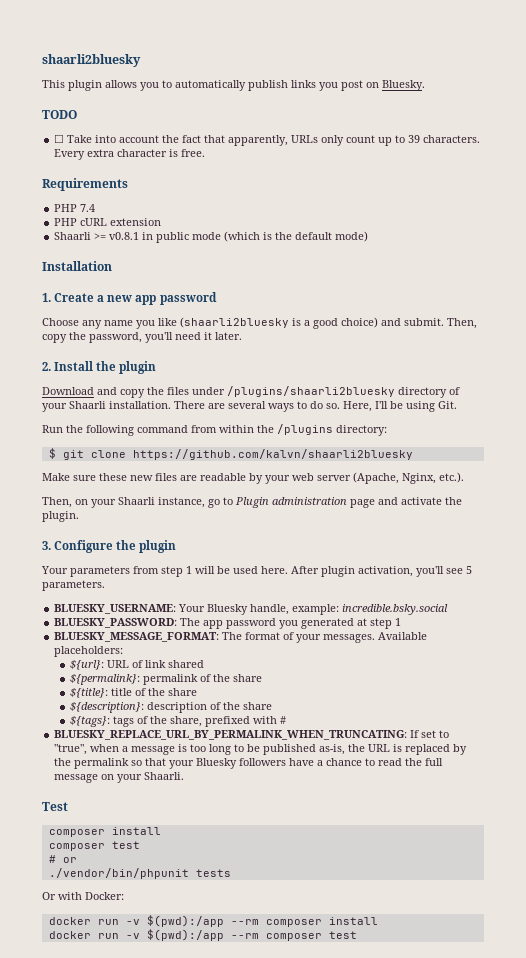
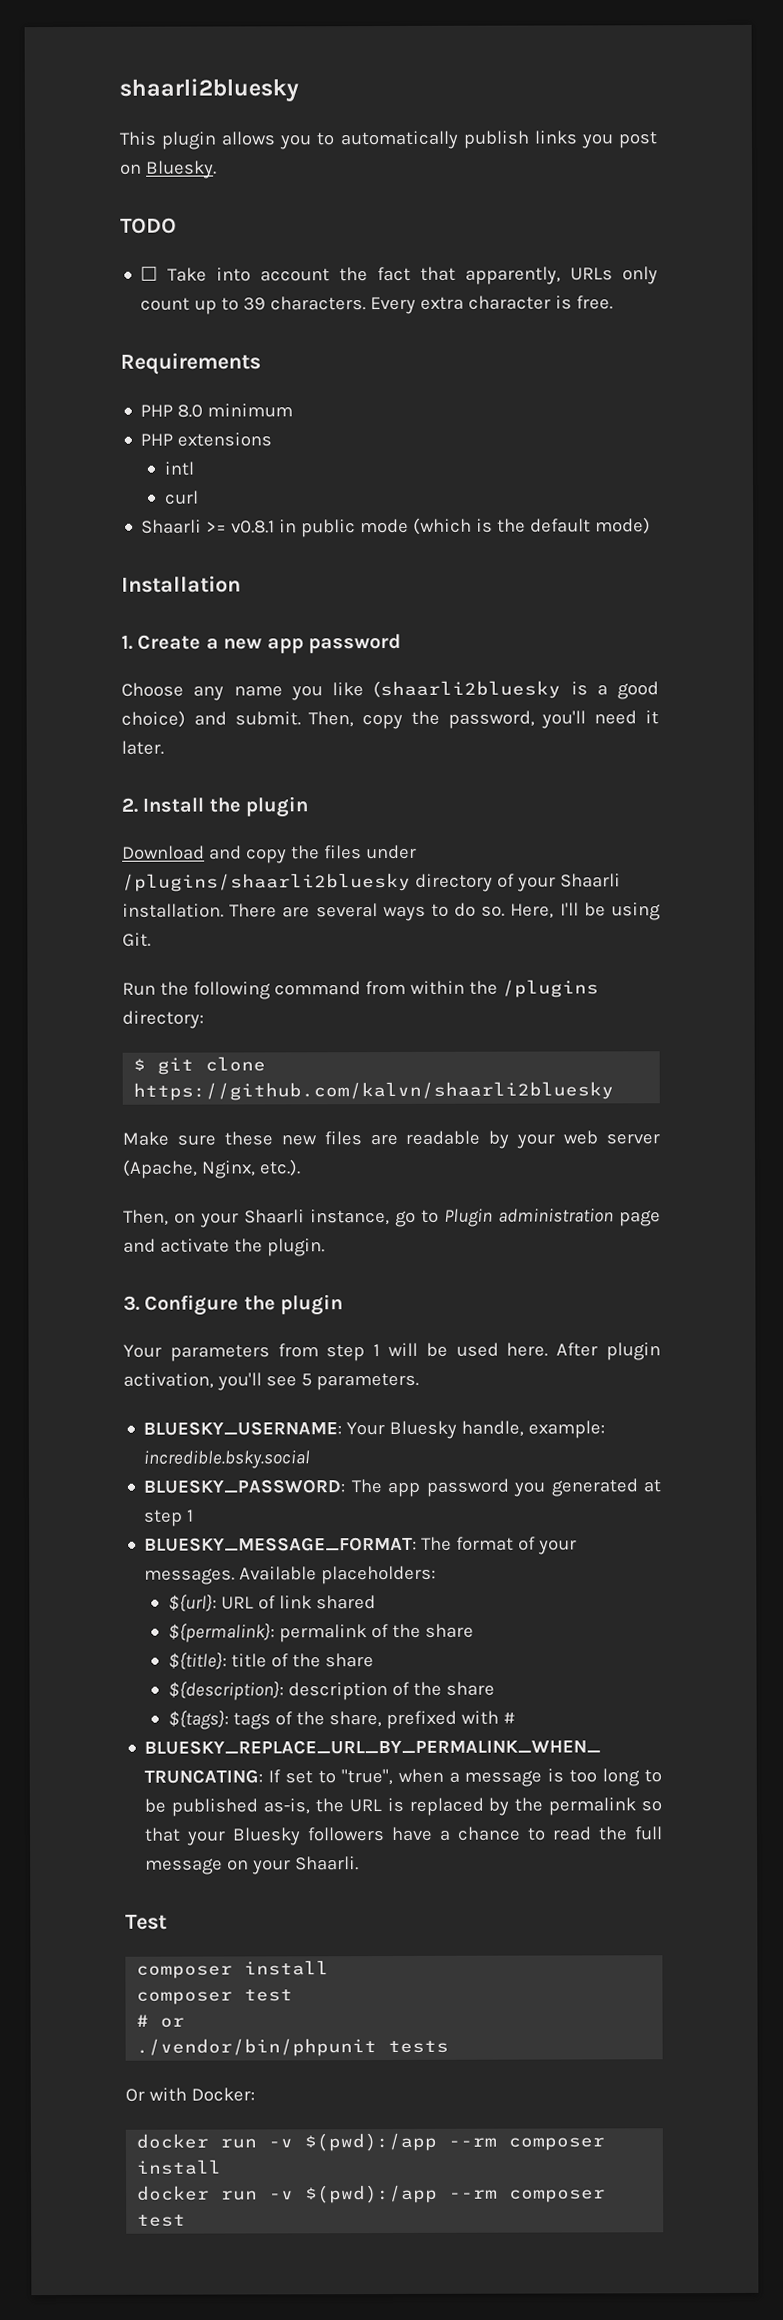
[80,204,96,212] [54,218,162,226] 7.4 // PHP cURL extension -> [177,403,294,418] [140,432,273,447] [164,461,195,476] [165,490,200,505] 8.0 minimum // PHP extensions // intl // curl

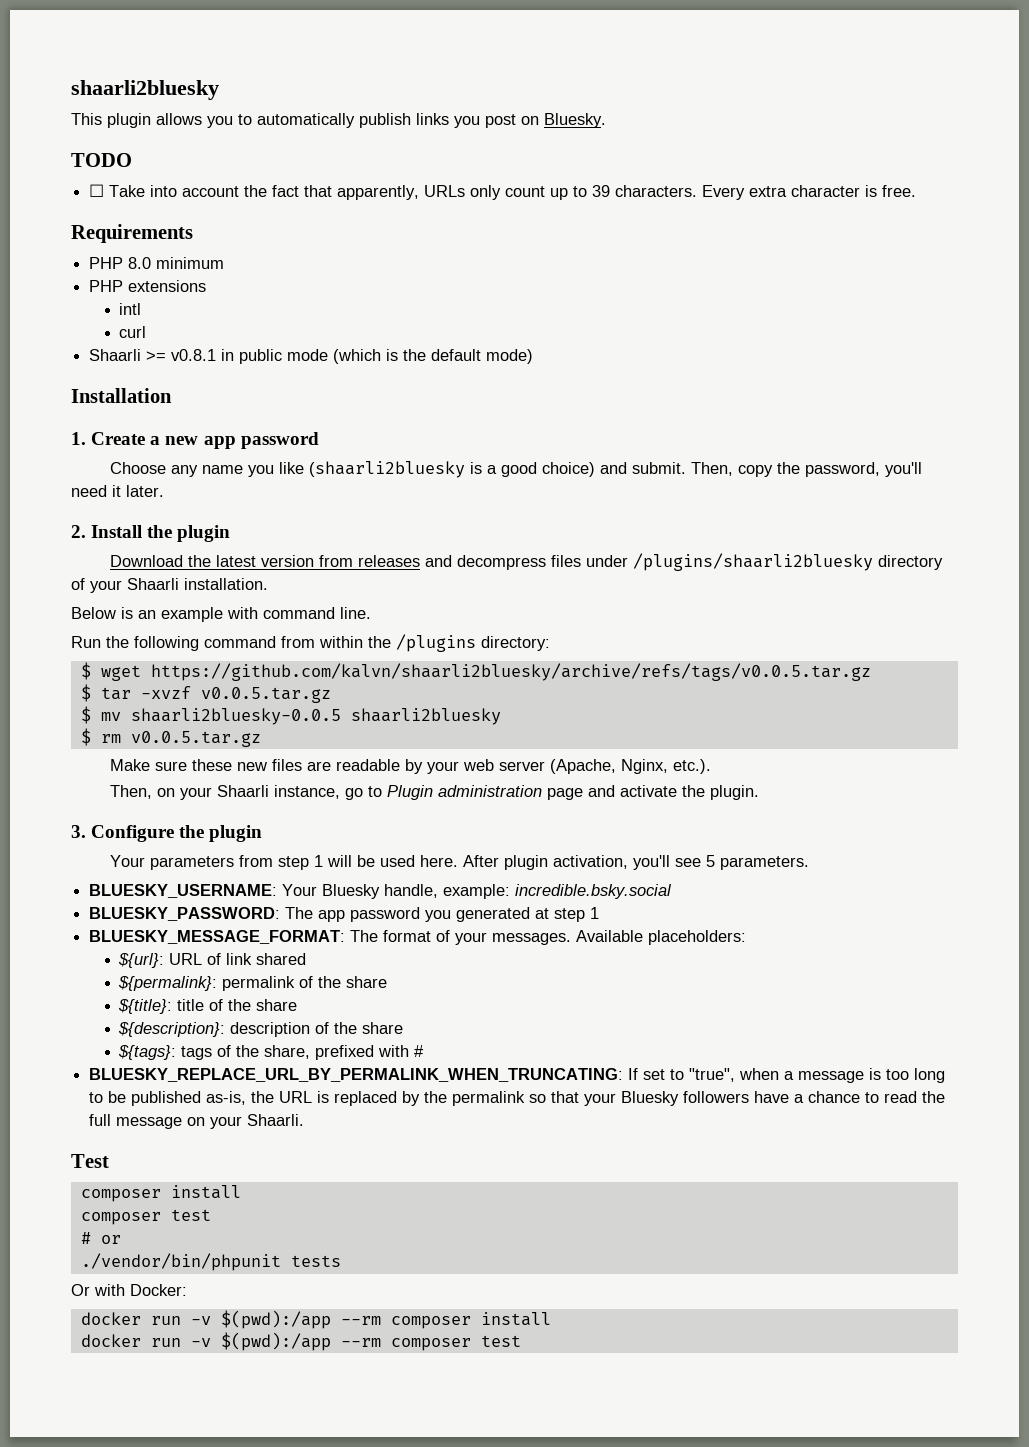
[208,845,320,864] and copy the -> [187,555,546,570] the latest version from releases and decompress
[229,902,661,922] [122,932,151,947] There are several ways to do so. Here, I'll be using Git. -> [71,607,371,622] // Below is an example with command line.
[157,1056,267,1075] [133,1081,615,1101] git clone https://github.com/kalvn/shaarli2bluesky -> [100,663,871,681] [80,684,331,703] [80,706,501,725] [80,728,261,747] wget https://github.com/kalvn/shaarli2bluesky/archive/refs/tags/v0.0.5.tar.gz // $ tar -xvzf v0.0.5.tar.gz // $ mv shaarli2bluesky-0.0.5 shaarli2bluesky // $ rm v0.0.5.tar.gz

